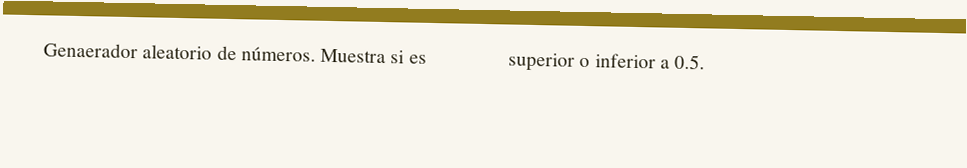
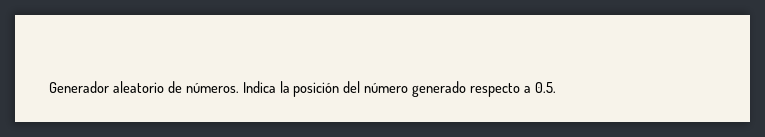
[43,42,138,59] Genaerador -> [49,81,109,93] Generador
[320,48,656,72] Muestra si es superior o inferior -> [242,81,521,97] Indica la posición del número generado respecto

